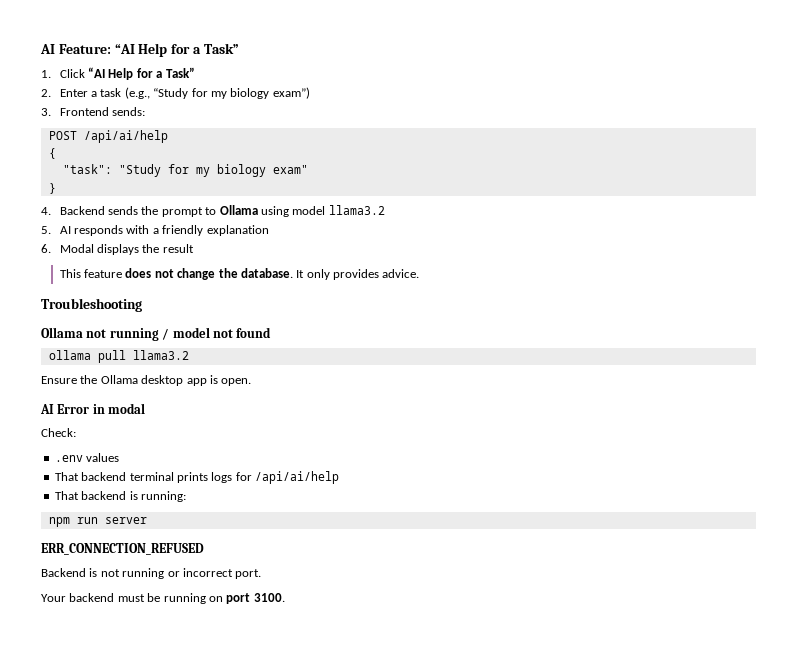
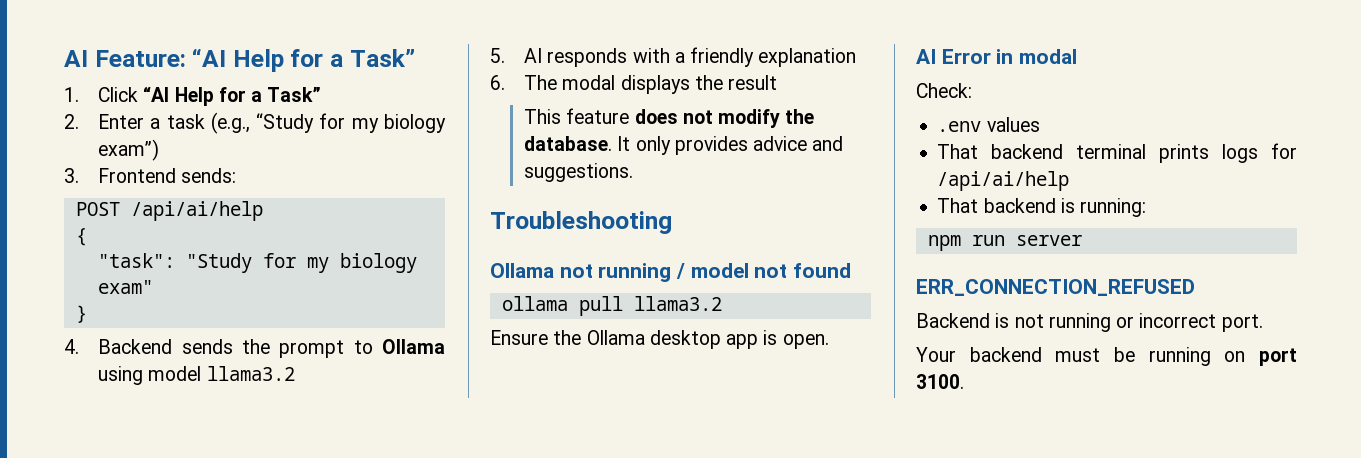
[59,244,94,253] Modal -> [524,75,616,90] The modal
[177,268,216,280] change -> [718,109,781,128] modify
[382,269,420,278] advice. -> [753,136,844,151] [524,163,634,182] advice and suggestions.

